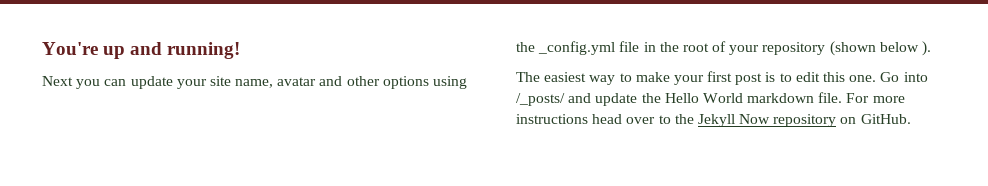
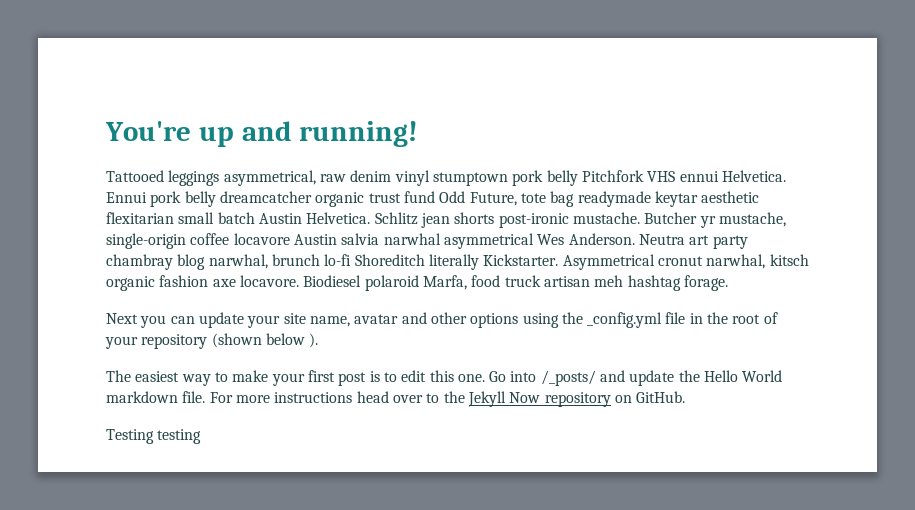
(241, 50) none -> [106,170,786,186] [106,191,760,207] [106,212,786,228] [106,233,748,249] [106,254,809,270] [106,275,728,291] // Tattooed leggings asymmetrical, raw denim vinyl stumptown pork belly Pitchfork VHS ennui Helvetica. Ennui pork belly dreamcatcher organic trust fund Odd Future, tote bag readymade keytar aesthetic flexitarian small batch Austin Helvetica. Schlitz jean shorts post-ironic mustache. Butcher yr mustache, single-origin coffee locavore Austin salvia narwhal asymmetrical Wes Anderson. Neutra art party chambray blog narwhal, brunch lo-fi Shoreditch literally Kickstarter. Asymmetrical cronut narwhal, kitsch organic fashion axe locavore. Biodiesel polaroid Marfa, food truck artisan meh hashtag forage.
(911, 119) none -> [106,429,202,444] // Testing testing

